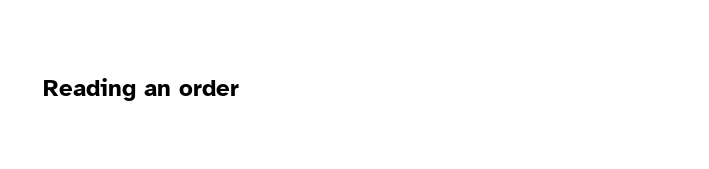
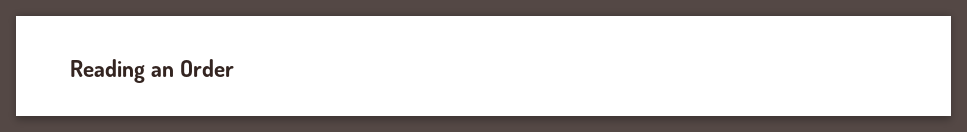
[179,80,239,96] order -> [180,59,235,77] Order

